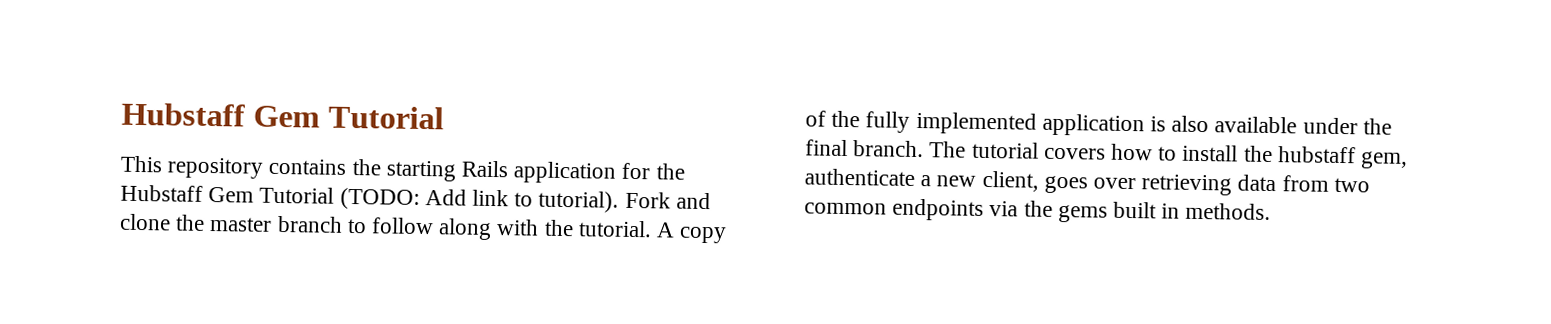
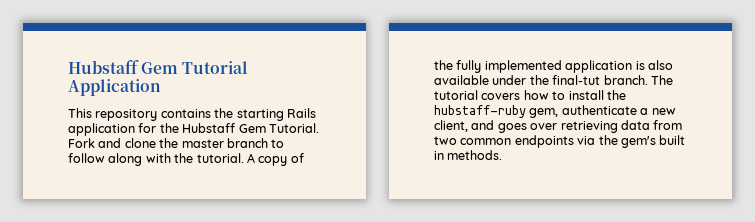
[121,102,444,130] Hubstaff Gem Tutorial -> [68,60,249,74] [68,79,161,96] Hubstaff Gem Tutorial Application
[259,186,620,213] Tutorial (TODO: Add link to tutorial). -> [268,123,319,133] Tutorial.
[805,139,848,157] final -> [552,75,601,85] final-tut
[1277,146,1356,164] hubstaff -> [434,105,526,118] hubstaff-ruby
(1039, 181) none -> [471,120,495,130] and
[1057,204,1108,223] gems -> [620,136,656,148] gem's

